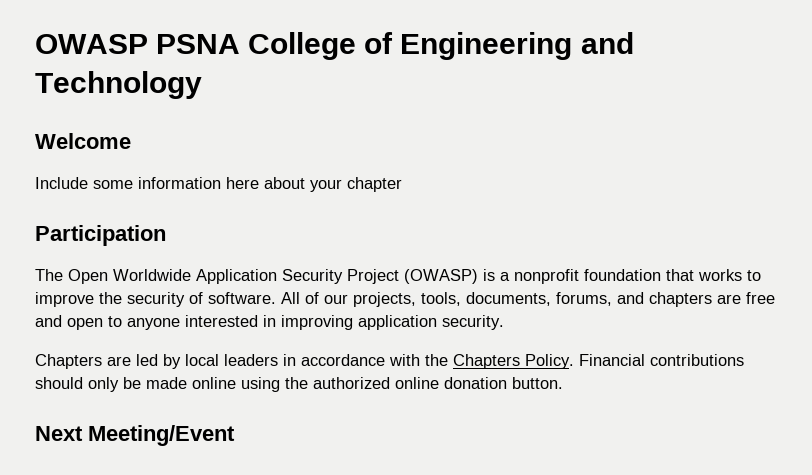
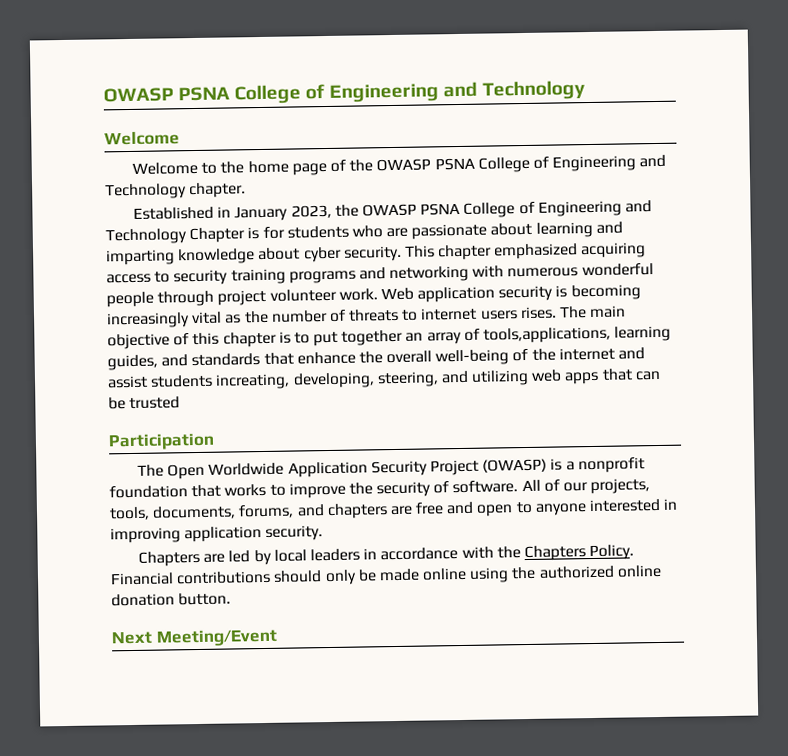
[35,177,402,192] Include some information here about your chapter -> [132,154,667,176] [105,182,247,200] [133,200,652,222] [105,221,623,245] [106,242,647,266] [106,263,654,286] [106,284,641,308] [106,305,627,329] [107,325,672,350] [107,347,646,371] [107,368,661,390] [108,396,181,410] Welcome to the home page of the OWASP PSNA College of Engineering and Technology chapter. // Established in January 2023, the OWASP PSNA College of Engineering and Technology Chapter is for students who are passionate about learning and imparting knowledge about cyber security. This chapter emphasized acquiring access to security training programs and networking with numerous wonderful people through project volunteer work. Web application security is becoming increasingly vital as the number of threats to internet users rises. The main objective of this chapter is to put together an array of tools,applications, learning guides, and standards that enhance the overall well-being of the internet and assist students increating, developing, steering, and utilizing web apps that can be trusted

